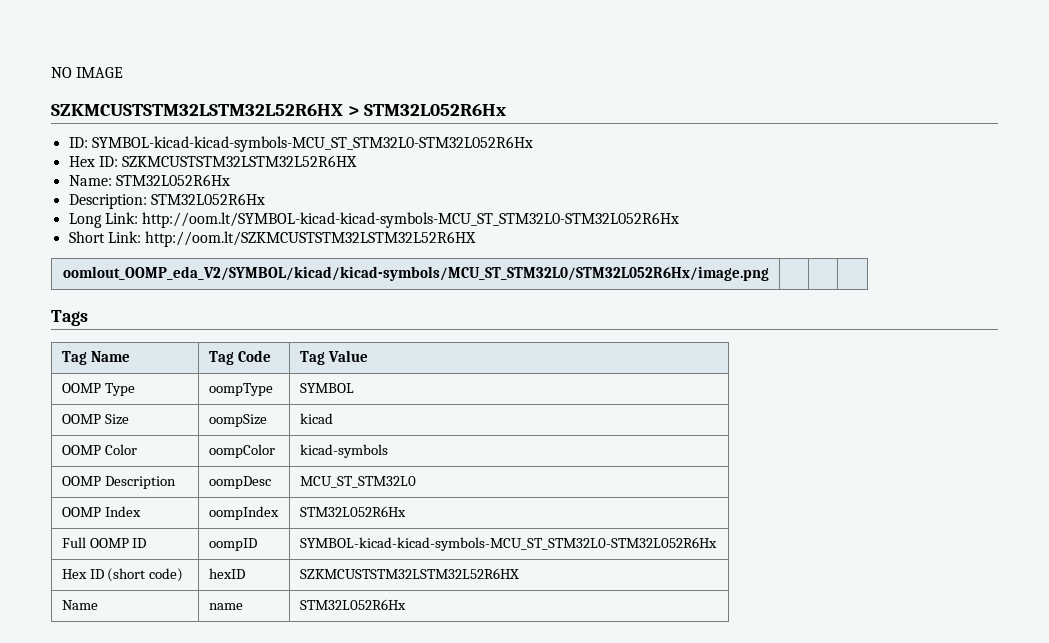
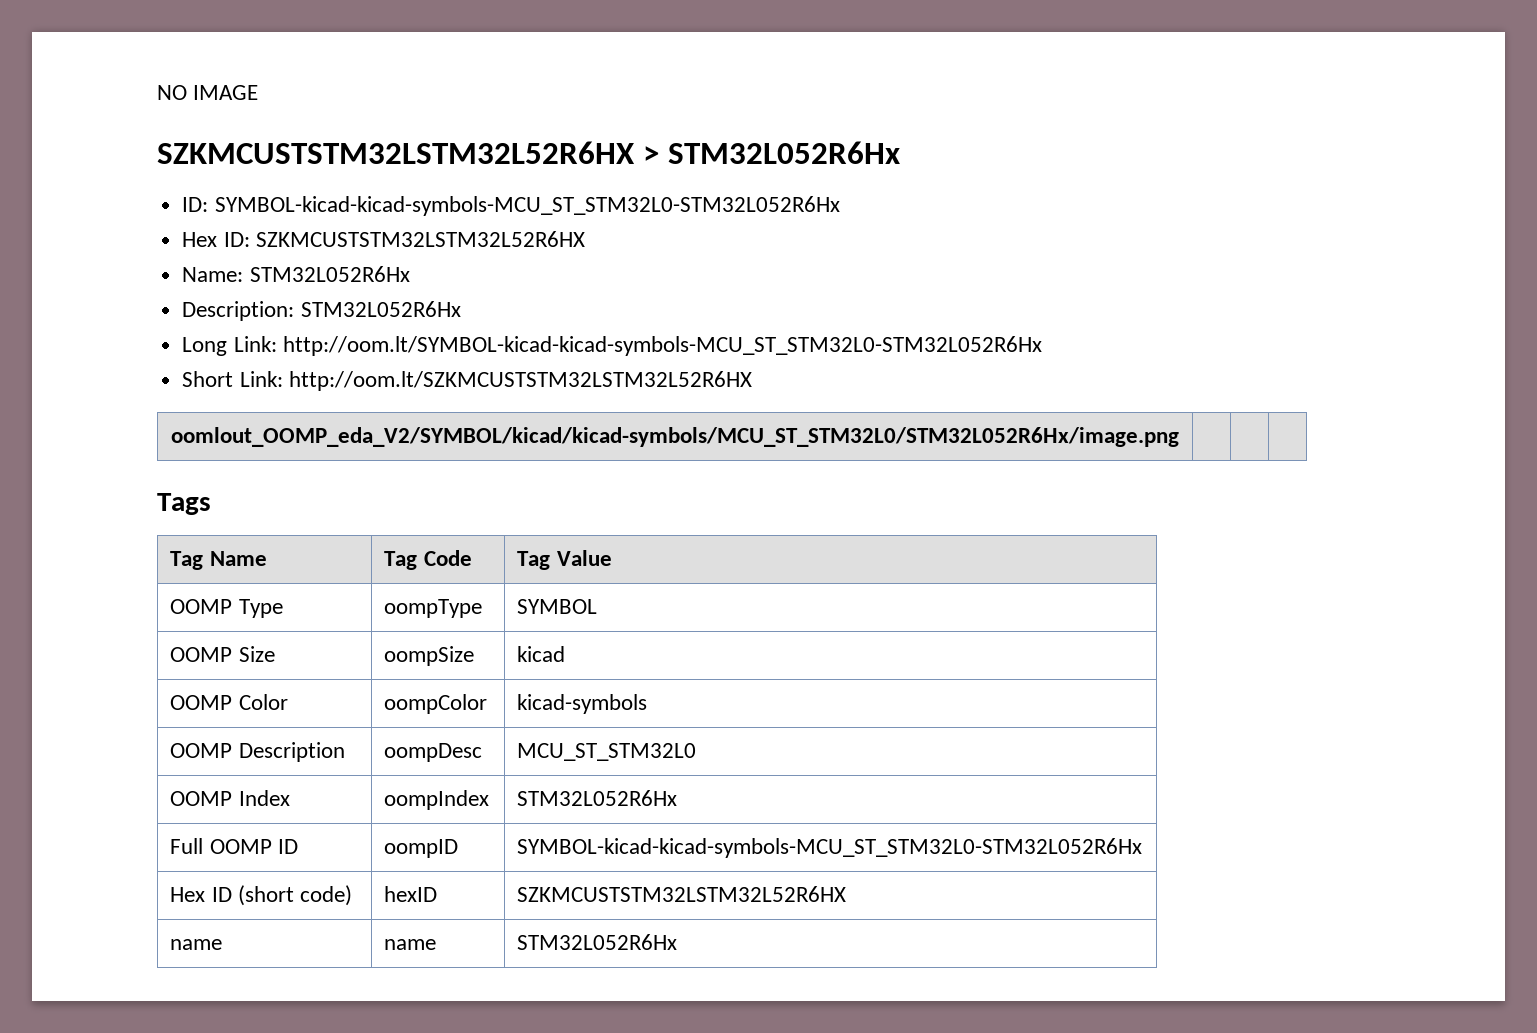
[61,600,98,610] Name -> [170,939,223,950] name

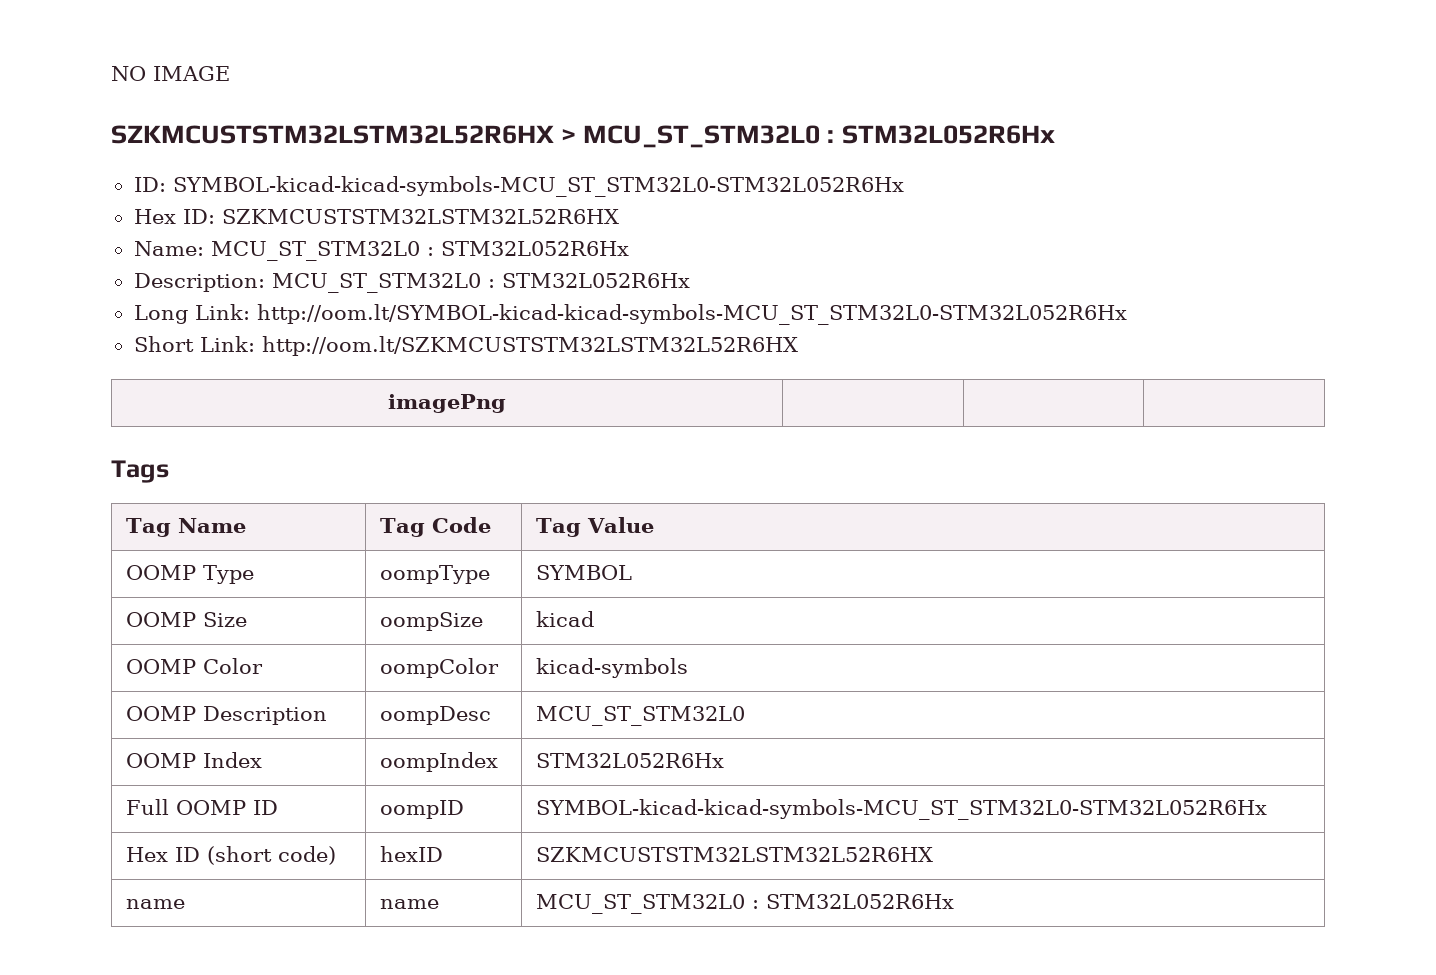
(659, 155) none -> [583,125,835,148] MCU_ST_STM32L0 :
(244, 274) none -> [210,241,434,261] MCU_ST_STM32L0 :
(295, 311) none -> [271,273,495,293] MCU_ST_STM32L0 :
[170,427,1179,447] oomlout_OOMP_eda_V2/SYMBOL/kicad/kicad-symbols/MCU_ST_STM32L0/STM32L052R6Hx/image.png -> [388,394,506,413] imagePng
(437, 944) none -> [535,894,759,914] MCU_ST_STM32L0 :

